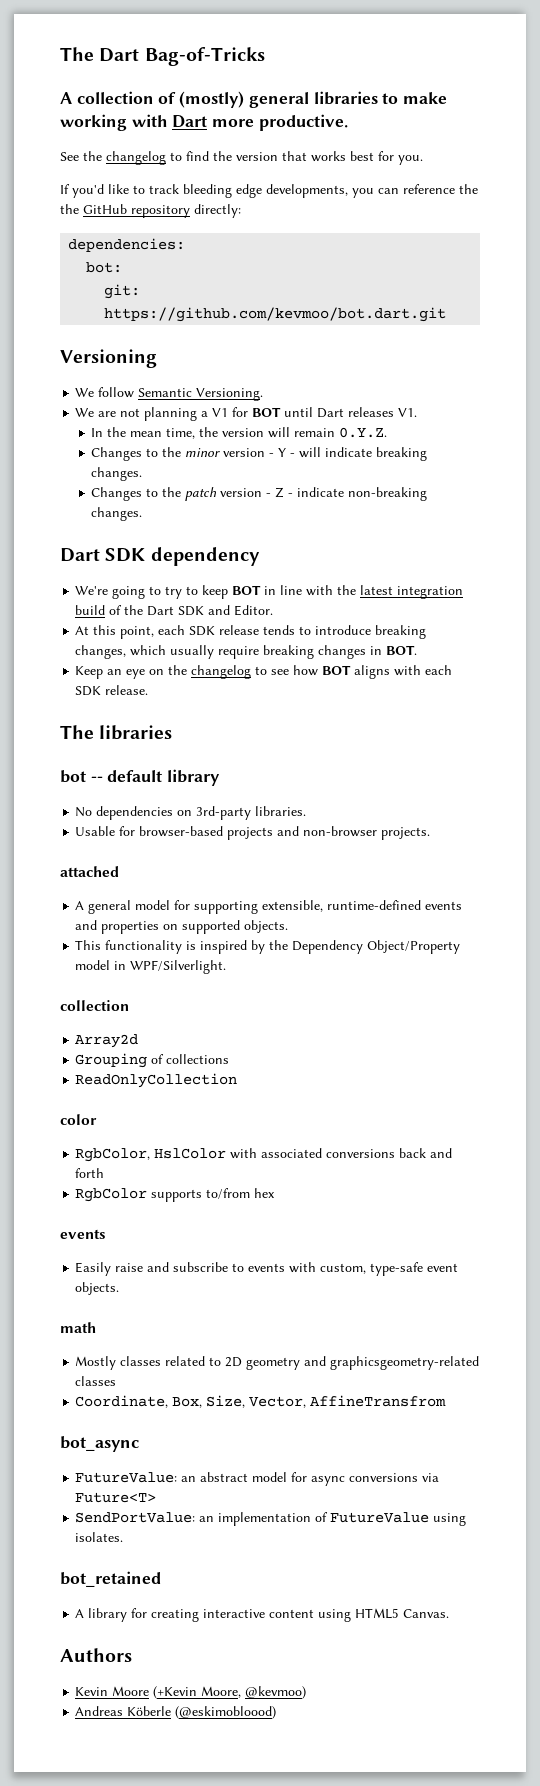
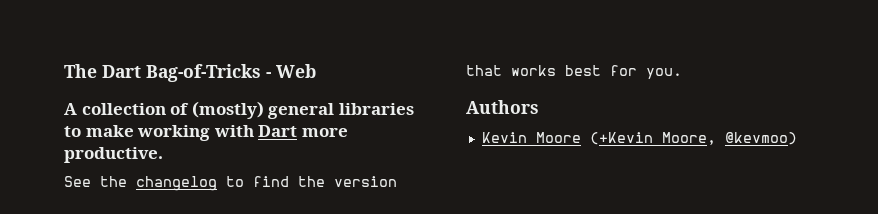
(265, 56) none -> [266,64,316,78] - Web
[60,184,478,198] [60,204,241,218] [68,238,186,252] [86,262,123,273] [104,284,141,299] [104,307,447,322] [60,349,157,368] [75,387,264,401] [75,407,418,421] [91,427,388,439] [91,447,428,461] [91,467,143,481] [91,487,428,501] [91,507,143,521] [60,547,260,566] [75,585,464,599] [75,605,274,616] [75,625,427,639] [75,645,418,659] [75,665,453,679] [75,685,149,696] [60,725,173,740] [60,769,221,786] [75,806,307,820] [75,826,431,840] [60,866,119,877] [75,900,463,914] [75,920,289,934] [75,940,461,954] [75,960,227,974] [60,1000,129,1011] [75,1034,139,1048] [75,1053,230,1068] [75,1073,238,1088] [60,1114,97,1125] [75,1148,453,1162] [75,1168,105,1178] [75,1188,276,1202] [60,1229,106,1239] [75,1262,459,1276] [75,1282,120,1295] [60,1322,96,1333] [75,1356,480,1370] [75,1376,117,1386] [75,1395,447,1408] [60,1436,139,1452] [75,1472,440,1486] [75,1492,157,1503] [75,1512,467,1526] [75,1532,124,1542] [60,1571,161,1587] [75,1608,450,1622] // If you'd like to track bleeding edge developments, you can reference the the GitHub repository directly: // dependencies: // bot: // git: https://github.com/kevmoo/bot.dart.git // Versioning // We follow Semantic Versioning. // We are not planning a V1 for BOT until Dart releases V1. // In the mean time, the version will remain 0.Y.Z. // Changes to the minor version - Y - will indicate breaking changes. // Changes to the patch version - Z - indicate non-breaking changes. // Dart SDK dependency // We're going to try to keep BOT in line with the latest integration build of the Dart SDK and Editor. // At this point, each SDK release tends to introduce breaking changes, which usually require breaking changes in BOT. // Keep an eye on the changelog to see how BOT aligns with each SDK release. // The libraries // bot -- default library // No dependencies on 3rd-party libraries. // Usable for browser-based projects and non-browser projects. // attached // A general model for supporting extensible, runtime-defined events and properties on supported objects. // This functionality is inspired by the Dependency Object/Property model in WPF/Silverlight. // collection // Array2d // Grouping of collections // ReadOnlyCollection // color // RgbColor, HslColor with associated conversions back and forth // RgbColor supports to/from hex // events // Easily raise and subscribe to events with custom, type-safe event objects. // math // Mostly classes related to 2D geometry and graphicsgeometry-related classes // Coordinate, Box, Size, Vector, AffineTransfrom // bot_async // FutureValue: an abstract model for async conversions via Future<T> // SendPortValue: an implementation of FutureValue using isolates. // bot_retained // A library for creating interactive content using HTML5 Canvas. -> (682, 73) none
[75,1706,277,1719] // Andreas Köberle (@eskimobloood) -> (797, 138) none

